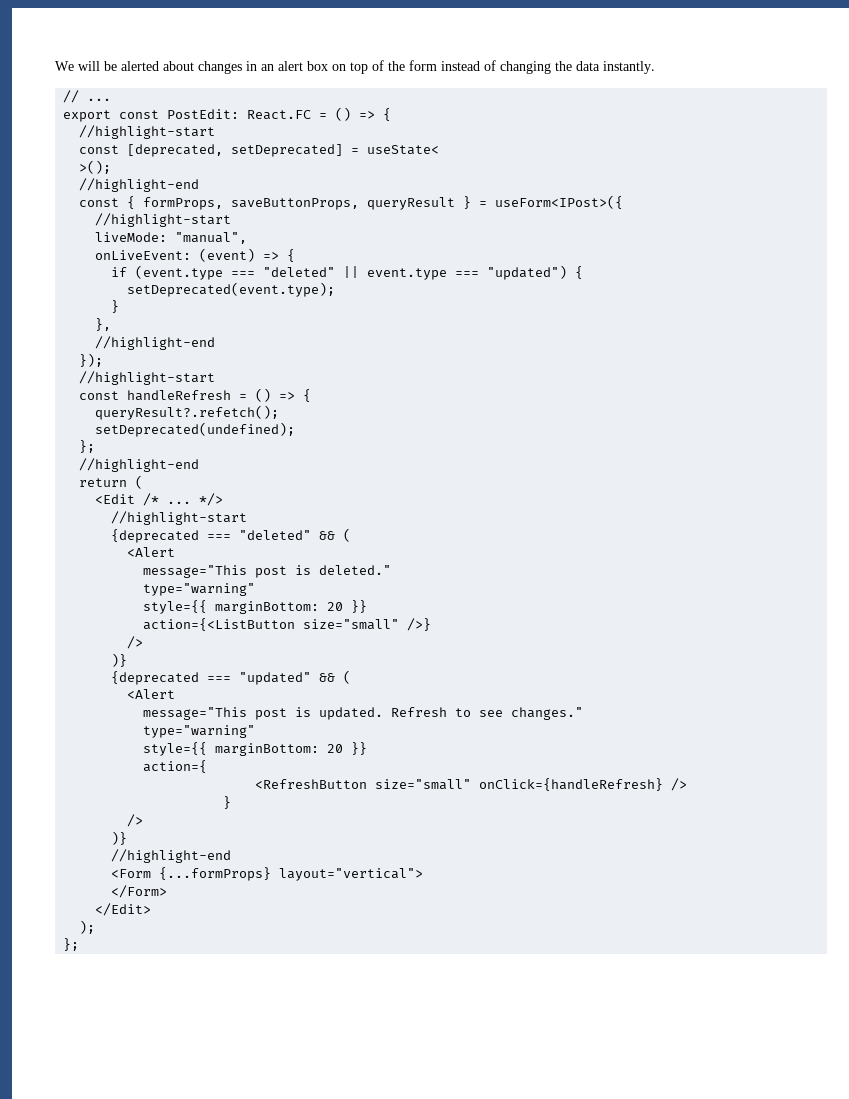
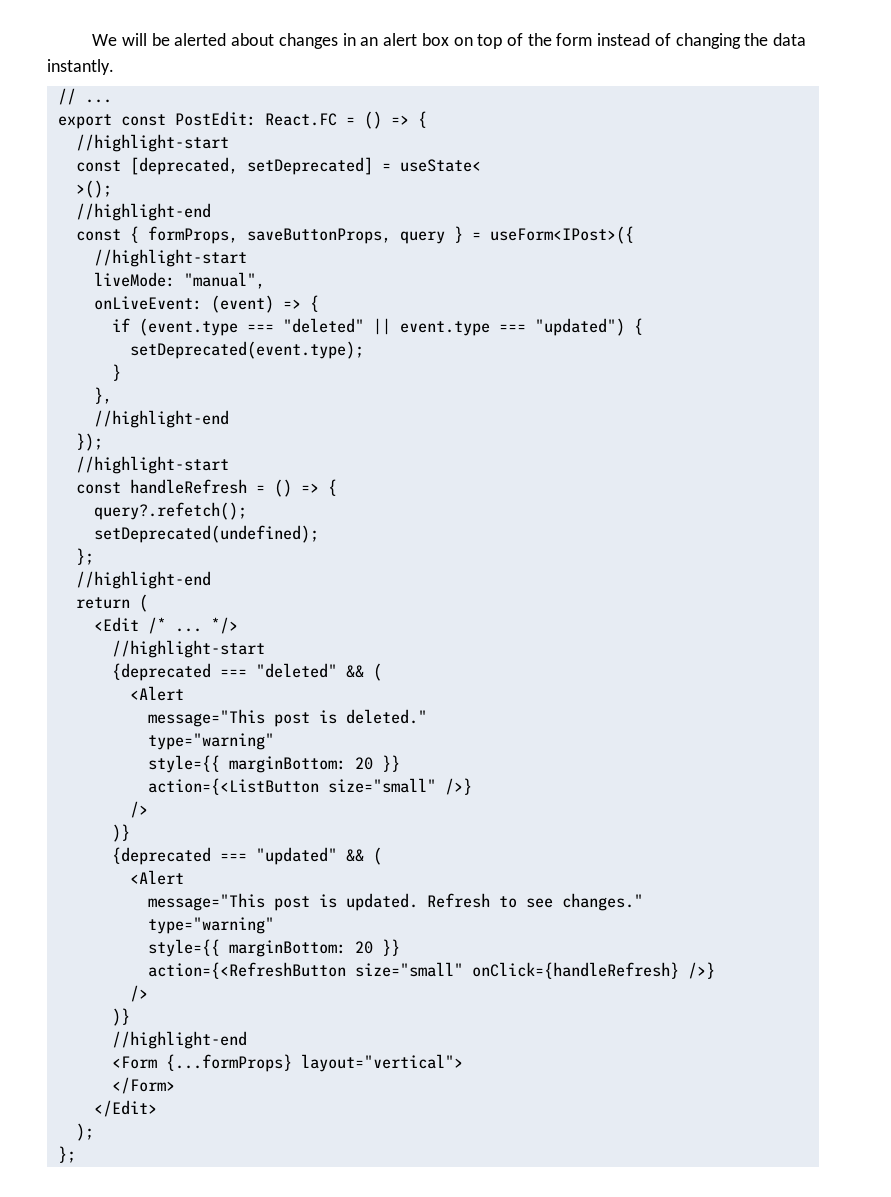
[367,197,456,210] queryResult -> [399,231,445,244] query
[95,405,280,420] queryResult?.refetch(); -> [93,502,247,520] query?.refetch();
[143,760,208,773] [255,778,688,791] [223,796,232,809] action={ // <RefreshButton size="small" onClick={handleRefresh} /> // } -> [147,962,715,979] action={<RefreshButton size="small" onClick={handleRefresh} />}

